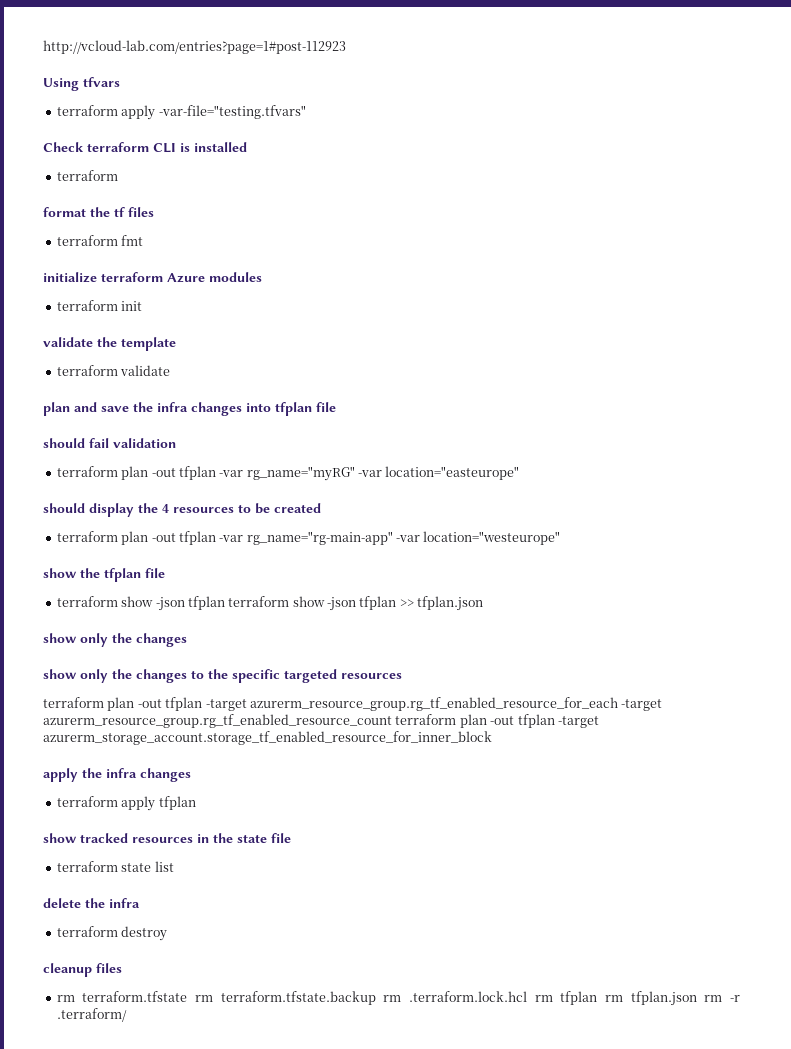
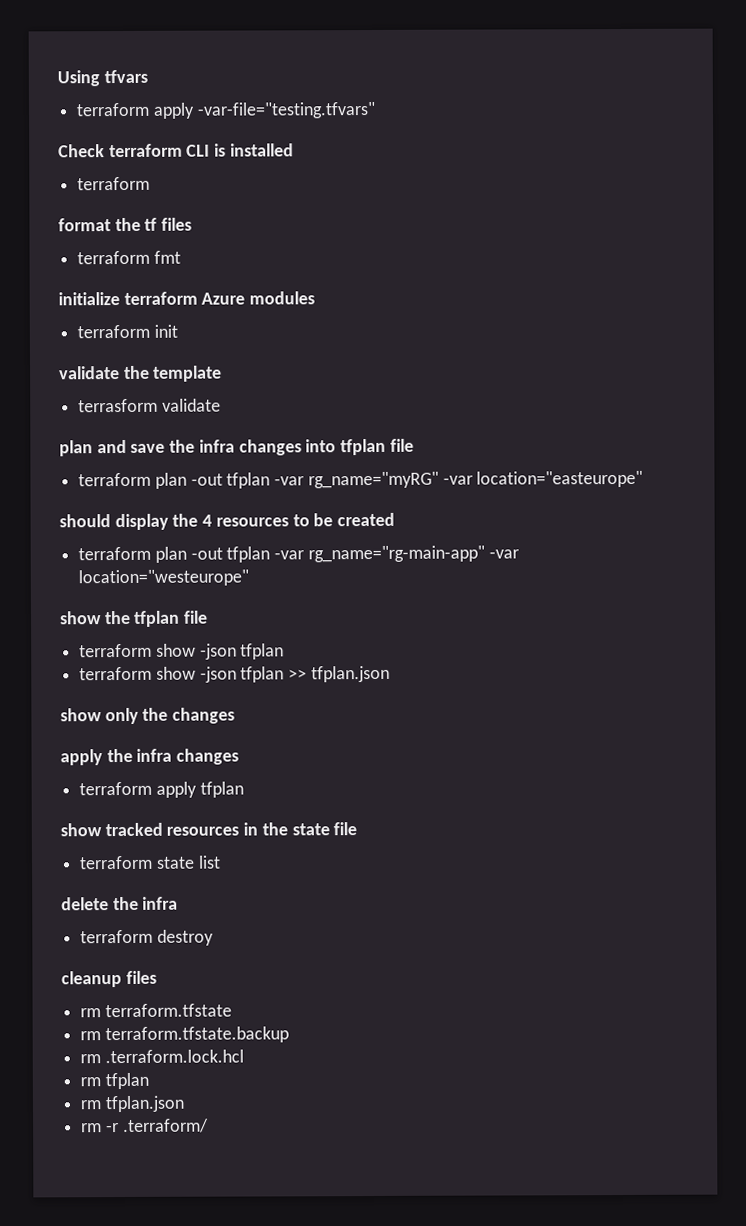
[43,40,346,54] http://vcloud-lab.com/entries?page=1#post-112923 // -> (57, 78) none
[56,365,118,376] terraform -> [78,398,159,413] terrasform
[43,438,176,448] // should fail validation -> (414, 445) none
(225, 603) none -> (285, 651) //
[43,669,402,683] [43,697,663,711] [43,714,599,728] [43,731,492,745] // show only the changes to the specific targeted resources // terraform plan -out tfplan -target azurerm_resource_group.rg_tf_enabled_resource_for_each -target azurerm_resource_group.rg_tf_enabled_resource_count terraform plan -out tfplan -target azurerm_storage_account.storage_tf_enabled_resource_for_inner_block -> (236, 715) none
(188, 996) none -> (232, 1010) //
(376, 998) none -> (289, 1035) //
(528, 996) none -> (244, 1056) //
(598, 998) none -> (149, 1081) //
(697, 998) none -> (185, 1104) //

